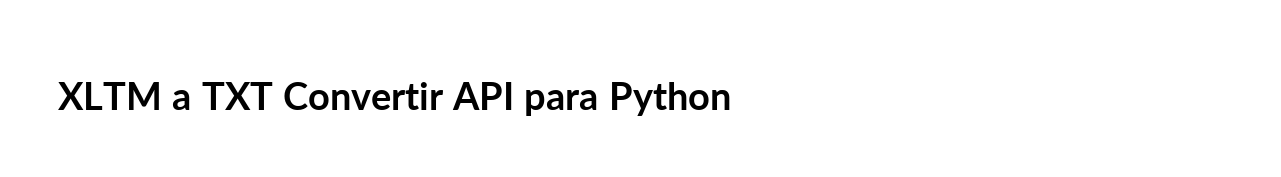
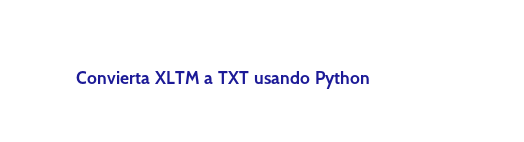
(58, 96) none -> [76,71,150,84] Convierta
[282,82,599,116] Convertir API para -> [253,71,310,84] usando

